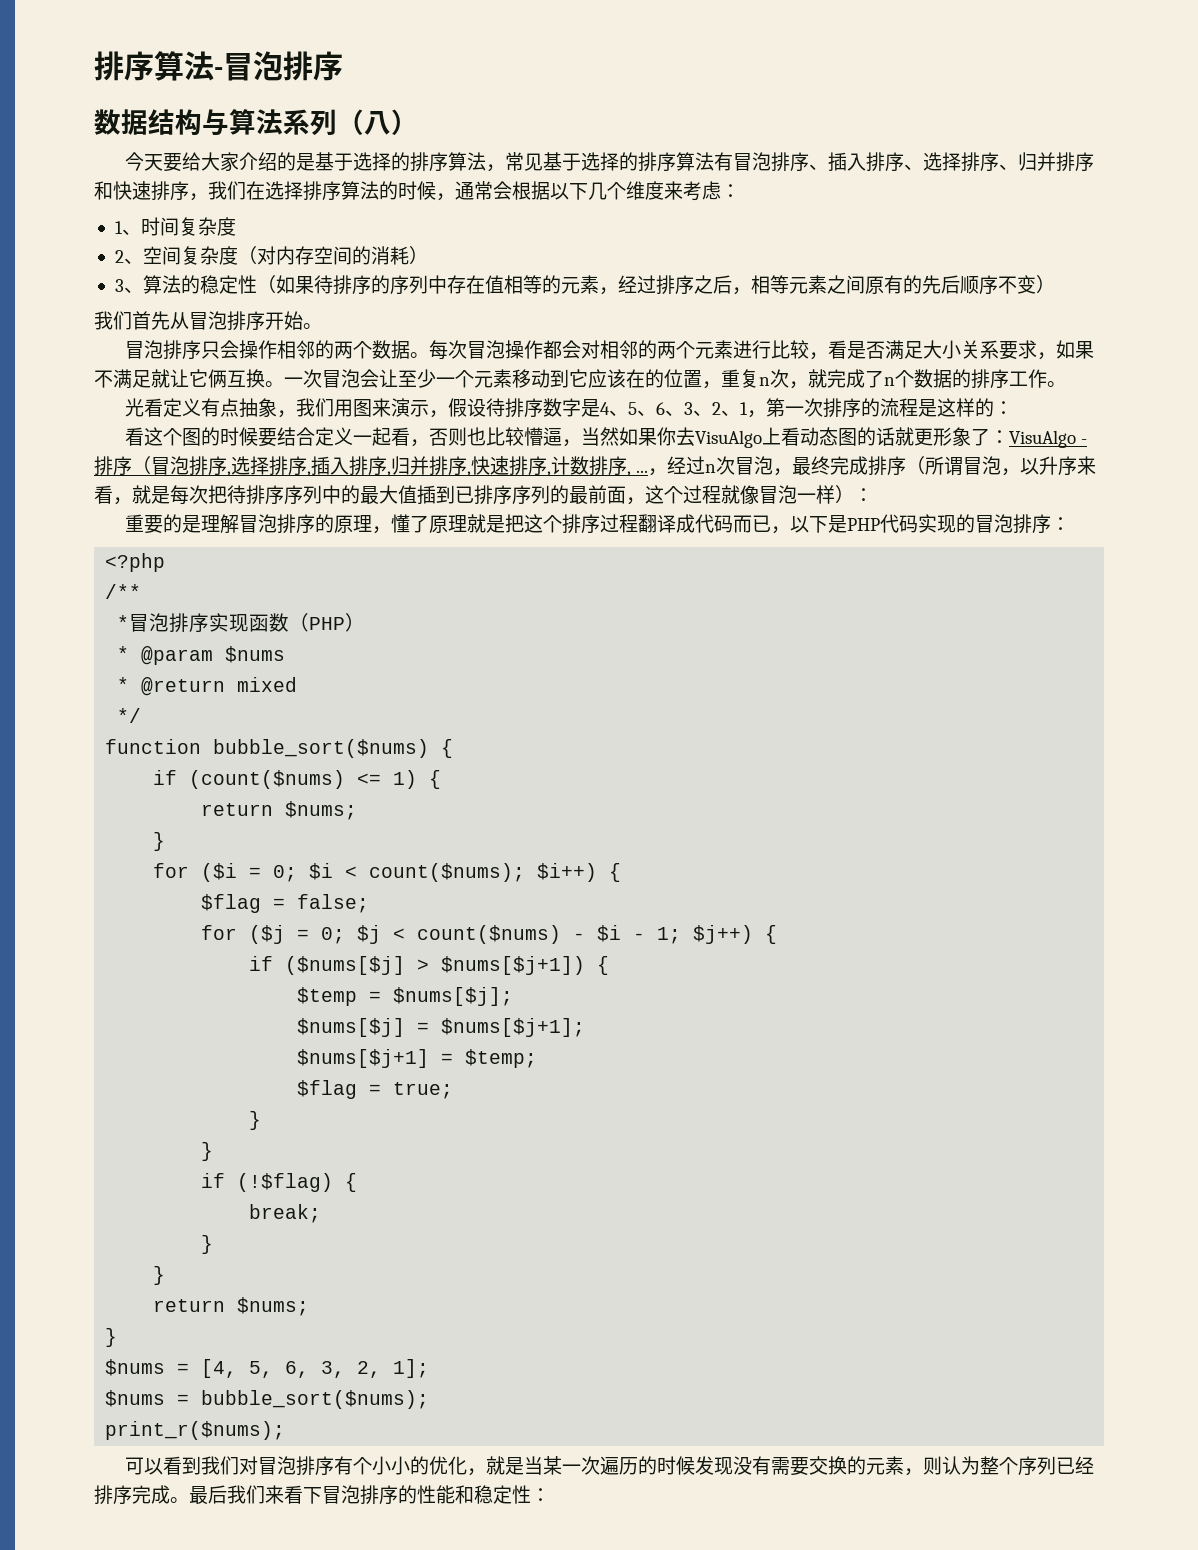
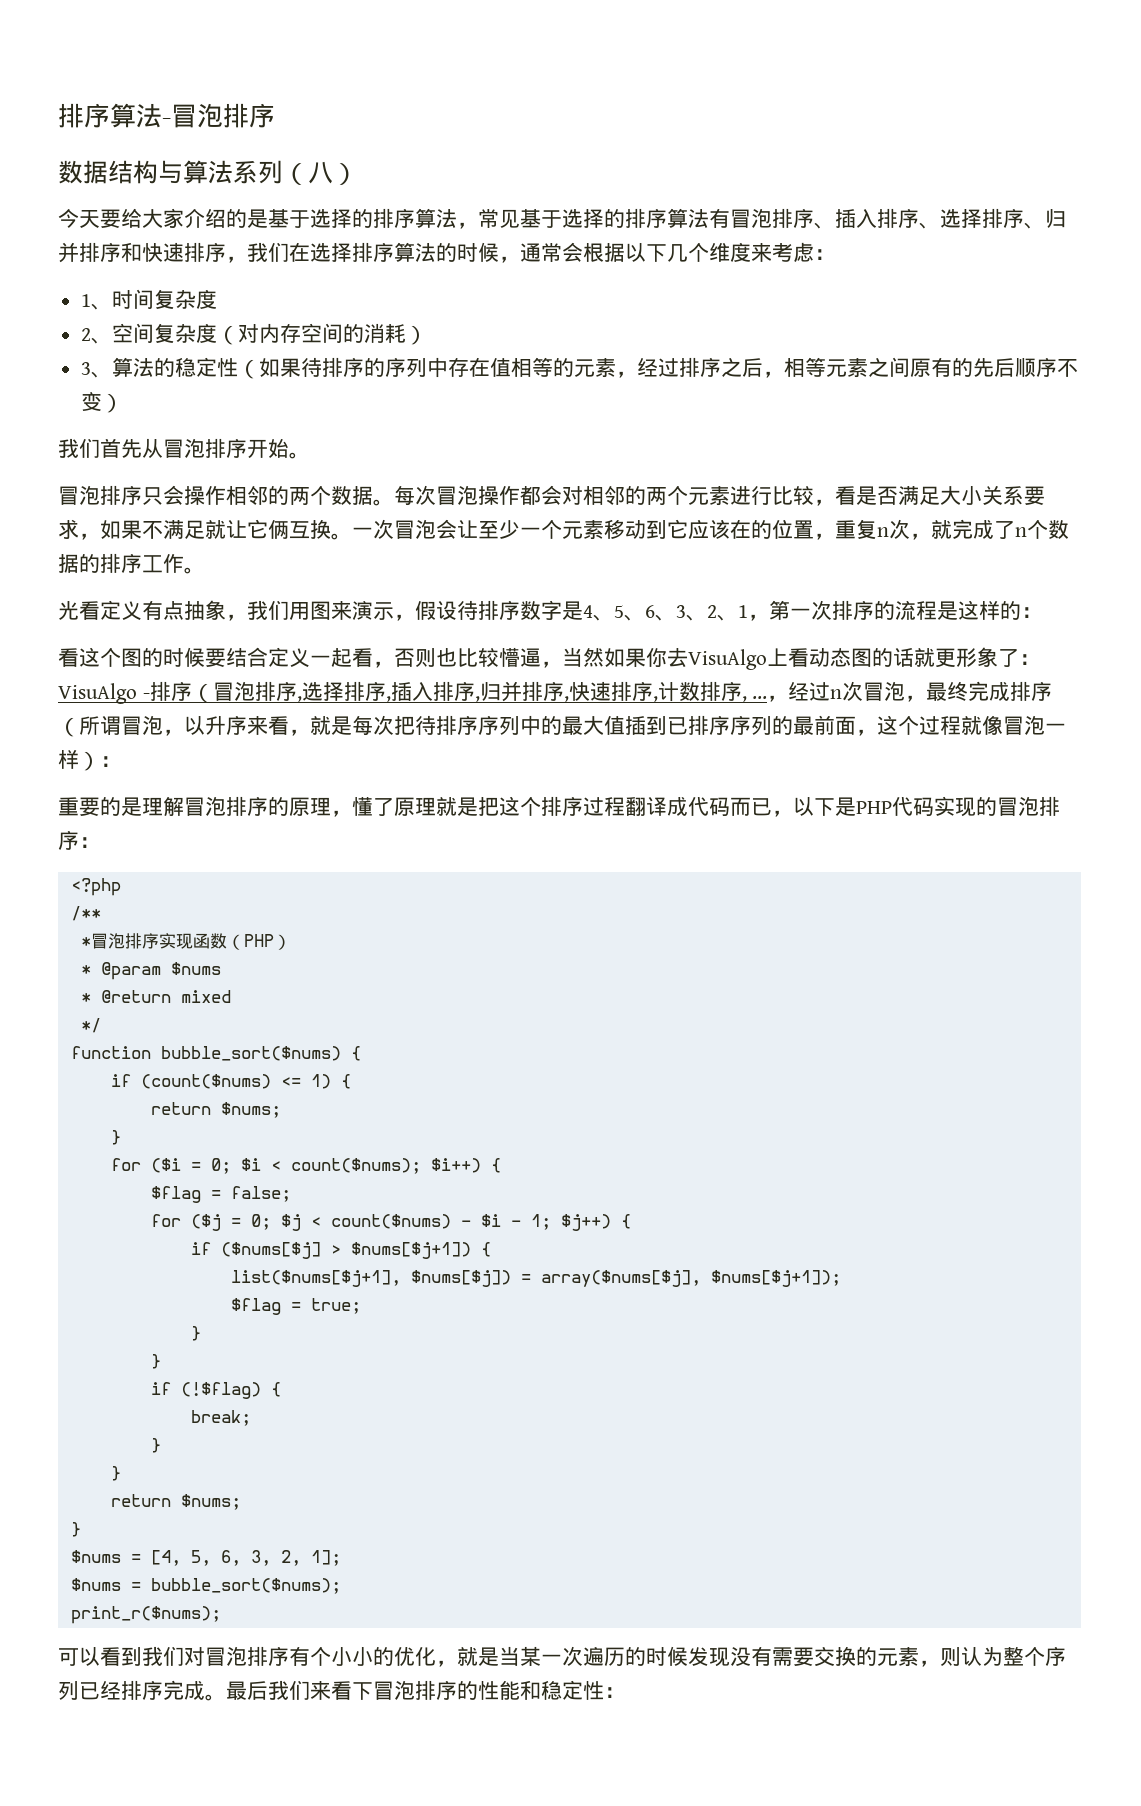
[297,987,514,1006] [297,1018,586,1037] [297,1049,538,1068] $temp = $nums[$j]; // $nums[$j] = $nums[$j+1]; // $nums[$j+1] = $temp; -> [230,1270,841,1287] list($nums[$j+1], $nums[$j]) = array($nums[$j], $nums[$j+1]);

